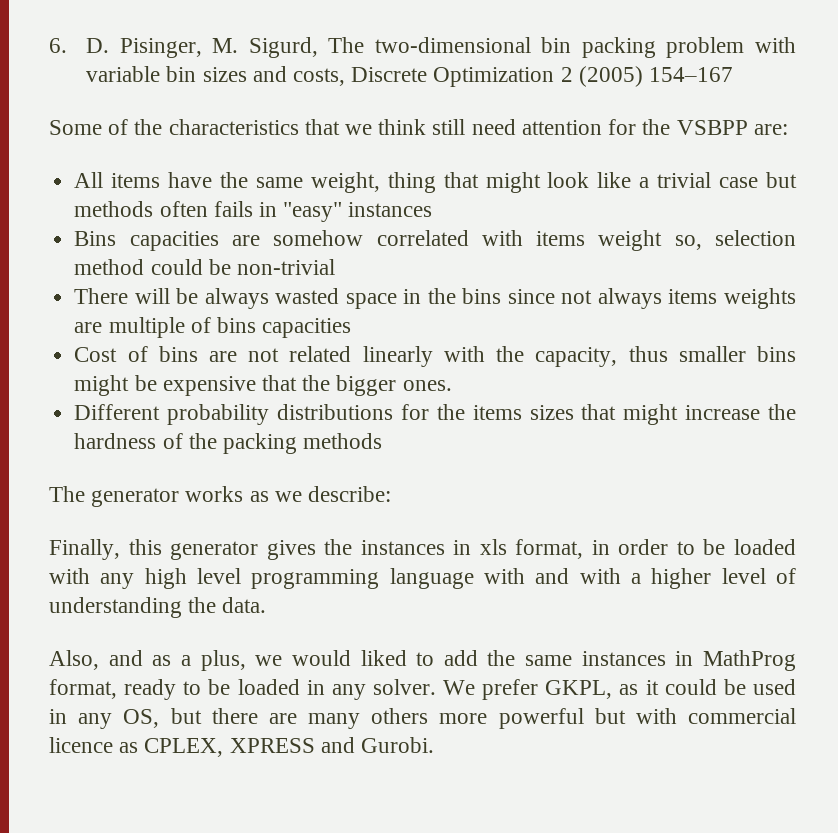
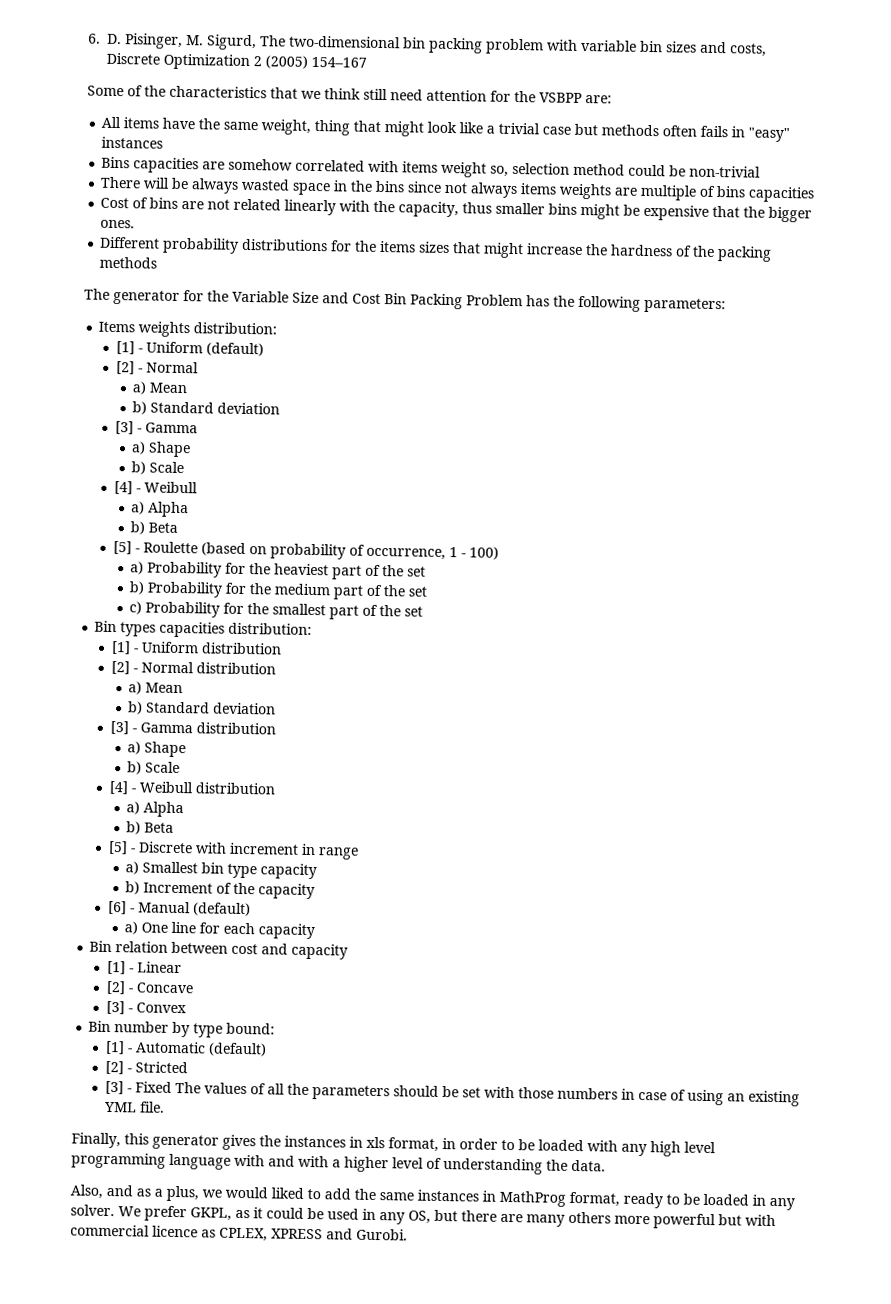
[185,486,392,502] works as we describe: -> [183,290,726,314] [98,321,278,338] [115,341,264,357] [115,361,199,375] [132,381,189,395] [132,401,281,415] [114,421,198,435] [131,441,192,458] [131,461,185,475] [113,480,198,495] [131,501,190,518] [130,521,179,535] [112,540,499,560] [130,561,427,580] [129,581,428,600] [129,601,424,620] [94,620,313,638] [110,640,282,655] [110,660,276,675] [128,681,184,695] [128,701,277,715] [109,720,276,735] [127,741,187,758] [127,761,181,775] [108,780,276,795] [126,801,185,818] [126,821,175,835] [107,840,359,860] [125,861,318,880] [125,881,316,900] [107,900,251,917] [124,921,316,940] [89,940,349,960] [106,960,182,975] [105,980,193,995] [105,1000,187,1015] [88,1020,276,1038] [104,1040,267,1057] [104,1060,188,1075] [104,1080,800,1107] [103,1101,165,1113] for the Variable Size and Cost Bin Packing Problem has the following parameters: // Items weights distribution: // [1] - Uniform (default) // [2] - Normal // a) Mean // b) Standard deviation // [3] - Gamma // a) Shape // b) Scale // [4] - Weibull // a) Alpha // b) Beta // [5] - Roulette (based on probability of occurrence, 1 - 100) // a) Probability for the heaviest part of the set // b) Probability for the medium part of the set // c) Probability for the smallest part of the set // Bin types capacities distribution: // [1] - Uniform distribution // [2] - Normal distribution // a) Mean // b) Standard deviation // [3] - Gamma distribution // a) Shape // b) Scale // [4] - Weibull distribution // a) Alpha // b) Beta // [5] - Discrete with increment in range // a) Smallest bin type capacity // b) Increment of the capacity // [6] - Manual (default) // a) One line for each capacity // Bin relation between cost and capacity // [1] - Linear // [2] - Concave // [3] - Convex // Bin number by type bound: // [1] - Automatic (default) // [2] - Stricted // [3] - Fixed The values of all the parameters should be set with those numbers in case of using an existing YML file.

